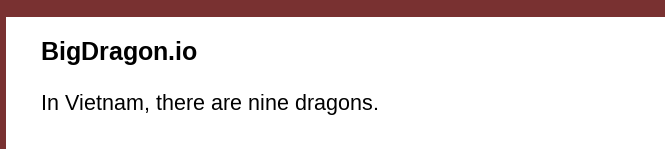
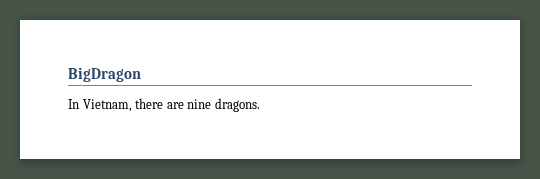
[41,41,197,65] BigDragon.io -> [68,67,141,82] BigDragon

